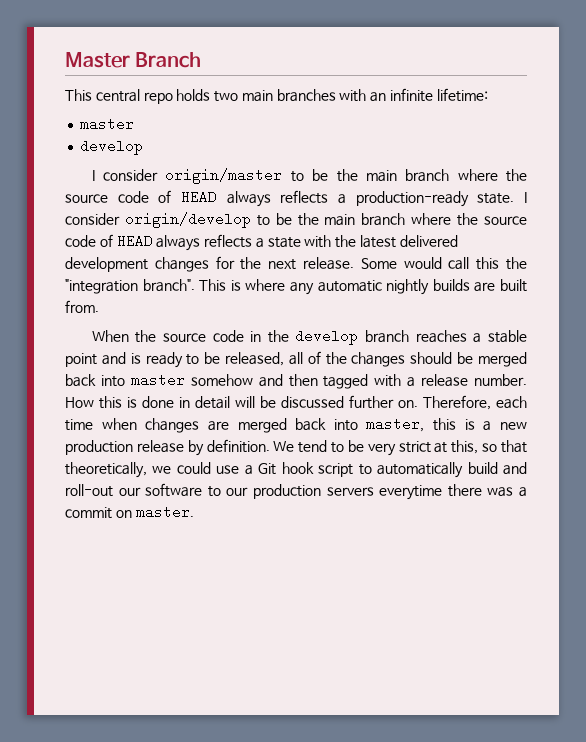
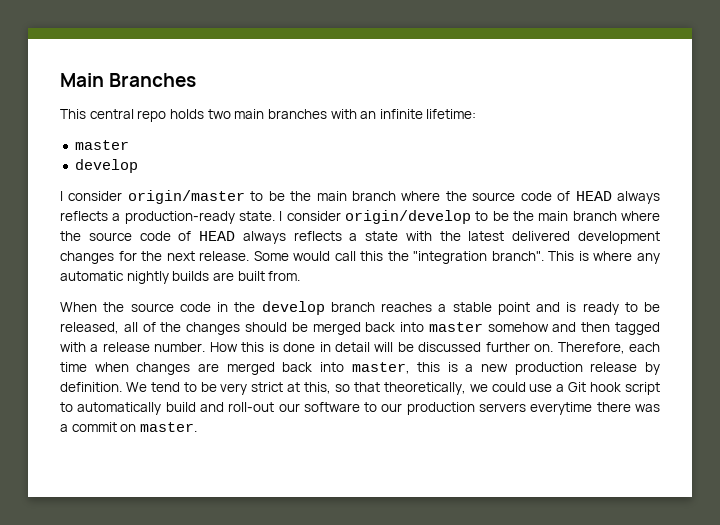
[65,52,202,68] Master Branch -> [60,73,197,87] Main Branches

